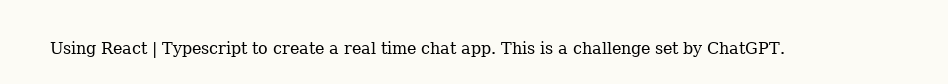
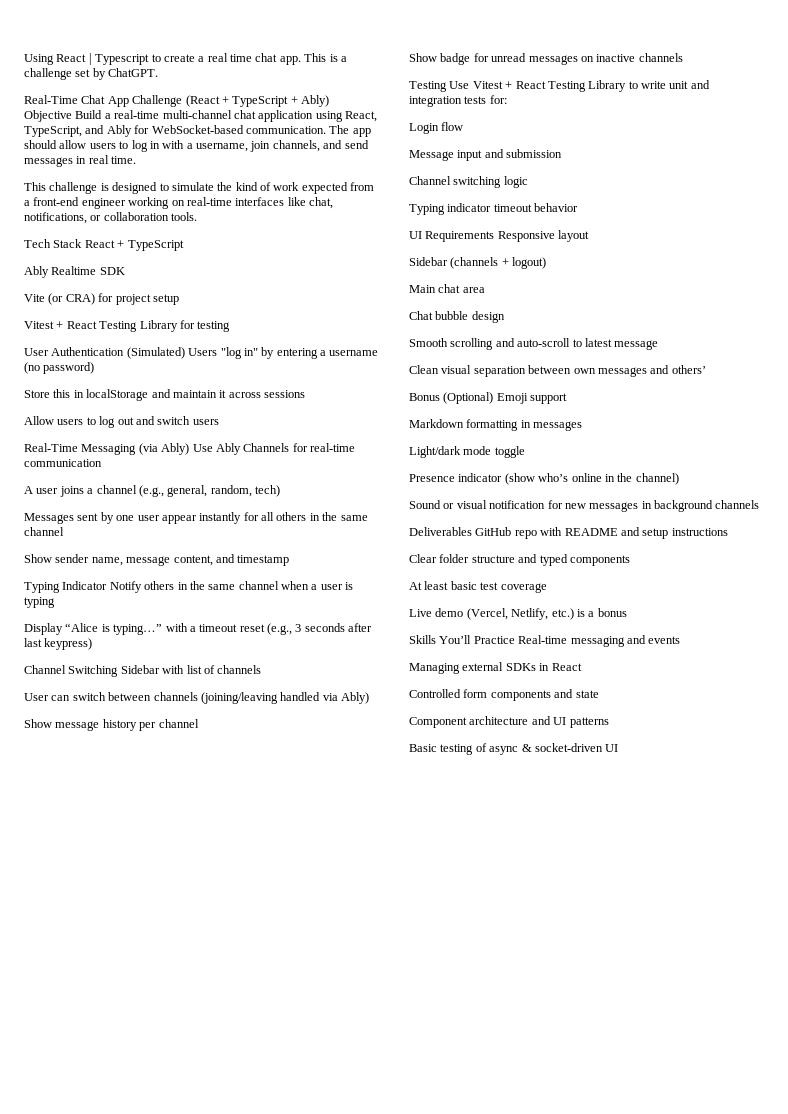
(785, 48) none -> [24,95,329,107] [24,110,377,122] [24,125,371,137] [24,140,369,152] [24,155,137,167] [24,182,375,194] [24,197,333,209] [24,212,198,224] [24,239,184,251] [24,266,125,278] [24,293,179,305] [24,320,231,332] [24,347,379,359] [24,362,95,374] [24,389,305,401] [24,416,219,428] [24,443,355,455] [24,459,102,467] [24,485,280,497] [24,512,368,524] [24,527,64,536] [24,554,290,566] [24,581,354,593] [24,597,55,608] [24,623,373,635] [24,638,93,650] [24,665,262,677] [24,692,369,704] [24,719,199,731] [409,53,683,65] [409,80,710,92] [409,95,507,107] [409,122,464,134] [409,149,563,161] [409,176,528,188] [409,203,579,215] [409,230,590,242] [409,257,547,269] [409,284,485,293] [409,311,505,323] [409,338,659,350] [409,365,706,377] [409,392,568,404] [409,419,583,431] [409,446,525,458] [409,473,679,485] [409,500,760,512] [409,527,728,539] [409,554,630,566] [409,581,547,593] [409,608,627,620] [409,635,681,647] [409,662,582,674] [409,689,599,701] [409,716,609,728] [409,743,619,755] // Real-Time Chat App Challenge (React + TypeScript + Ably) Objective Build a real-time multi-channel chat application using React, TypeScript, and Ably for WebSocket-based communication. The app should allow users to log in with a username, join channels, and send messages in real time. // This challenge is designed to simulate the kind of work expected from a front-end engineer working on real-time interfaces like chat, notifications, or collaboration tools. // Tech Stack React + TypeScript // Ably Realtime SDK // Vite (or CRA) for project setup // Vitest + React Testing Library for testing // User Authentication (Simulated) Users "log in" by entering a username (no password) // Store this in localStorage and maintain it across sessions // Allow users to log out and switch users // Real-Time Messaging (via Ably) Use Ably Channels for real-time communication // A user joins a channel (e.g., general, random, tech) // Messages sent by one user appear instantly for all others in the same channel // Show sender name, message content, and timestamp // Typing Indicator Notify others in the same channel when a user is typing // Display “Alice is typing…” with a timeout reset (e.g., 3 seconds after last keypress) // Channel Switching Sidebar with list of channels // User can switch between channels (joining/leaving handled via Ably) // Show message history per channel // Show badge for unread messages on inactive channels // Testing Use Vitest + React Testing Library to write unit and integration tests for: // Login flow // Message input and submission // Channel switching logic // Typing indicator timeout behavior // UI Requirements Responsive layout // Sidebar (channels + logout) // Main chat area // Chat bubble design // Smooth scrolling and auto-scroll to latest message // Clean visual separation between own messages and others’ // Bonus (Optional) Emoji support // Markdown formatting in messages // Light/dark mode toggle // Presence indicator (show who’s online in the channel) // Sound or visual notification for new messages in background channels // Deliverables GitHub repo with README and setup instructions // Clear folder structure and typed components // At least basic test coverage // Live demo (Vercel, Netlify, etc.) is a bonus // Skills You’ll Practice Real-time messaging and events // Managing external SDKs in React // Controlled form components and state // Component architecture and UI patterns // Basic testing of async & socket-driven UI

